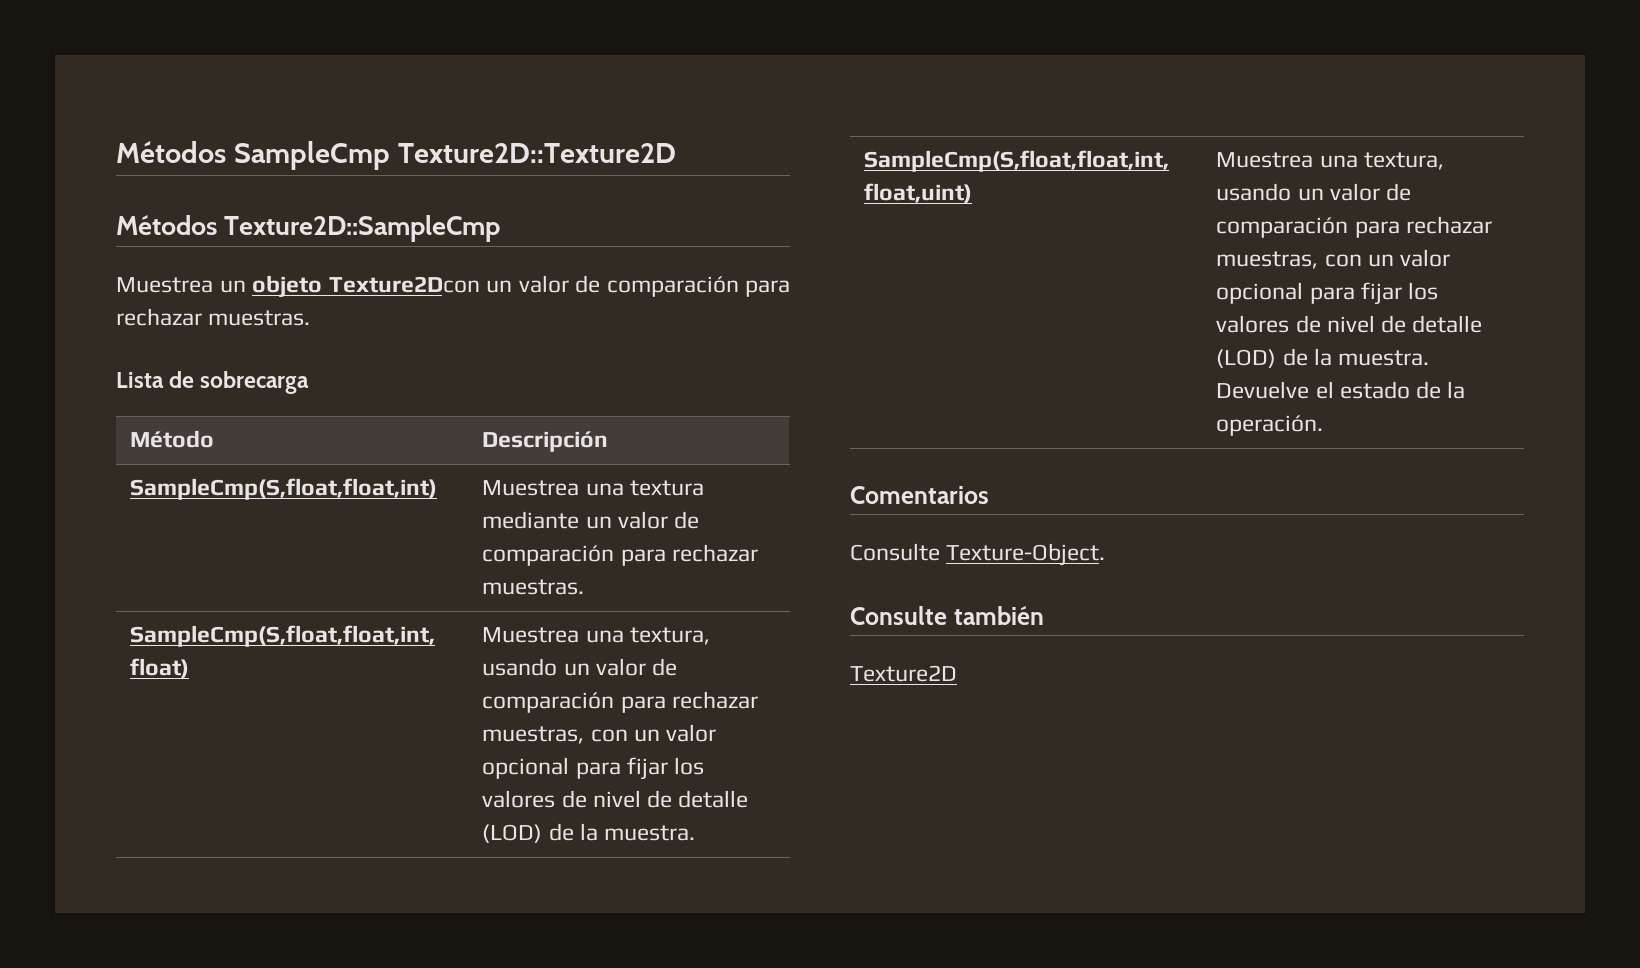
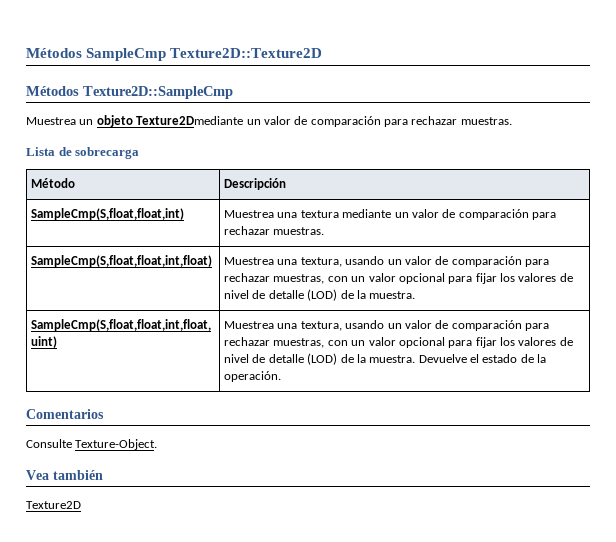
[328,276,480,293] Texture2Dcon -> [136,116,244,125] Texture2Dmediante
[850,606,947,625] Consulte -> [26,470,49,480] Vea

